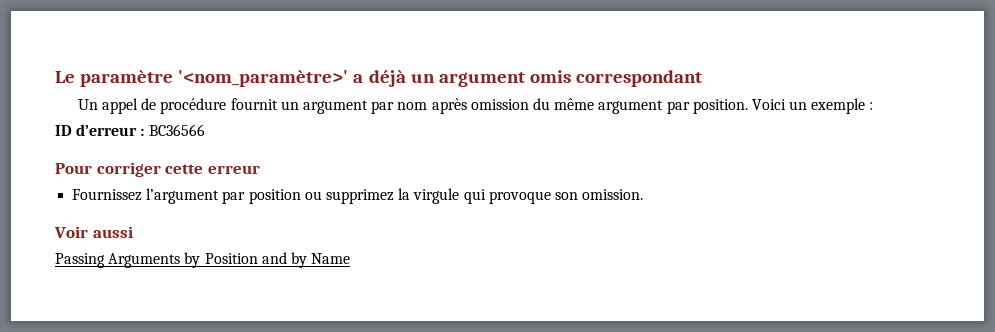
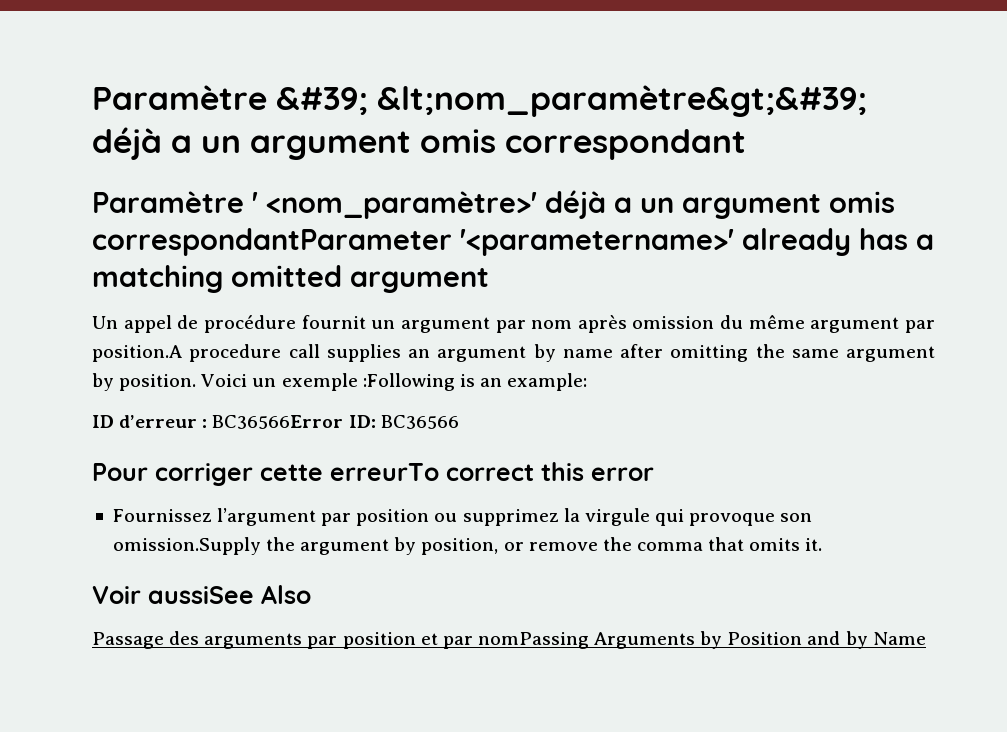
[55,70,406,87] Le paramètre '<nom_paramètre>' a déjà -> [92,85,868,117] [92,127,193,160] Paramètre &#39; &lt;nom_paramètre&gt;&#39; déjà a
(703, 78) none -> [92,190,895,219] [92,228,934,256] [92,265,489,293] // Paramètre ' <nom_paramètre>' déjà a un argument omis correspondantParameter '<parametername>' already has a matching omitted argument
[692,98,874,114] position. Voici un exemple : -> [92,344,935,362] [92,373,588,391] position.A procedure call supplies an argument by name after omitting the same argument by position. Voici un exemple :Following is an example:
(145, 132) none -> [212,415,376,429] BC36566Error ID:
[207,165,260,174] erreur -> [330,462,654,481] erreurTo correct this error
[582,189,644,200] [54,226,133,238] [55,253,105,268] omission. // Voir aussi // Passing -> [112,537,823,555] [92,585,311,604] [92,631,589,649] omission.Supply the argument by position, or remove the comma that omits it. // Voir aussiSee Also // Passage des arguments par position et par nomPassing

